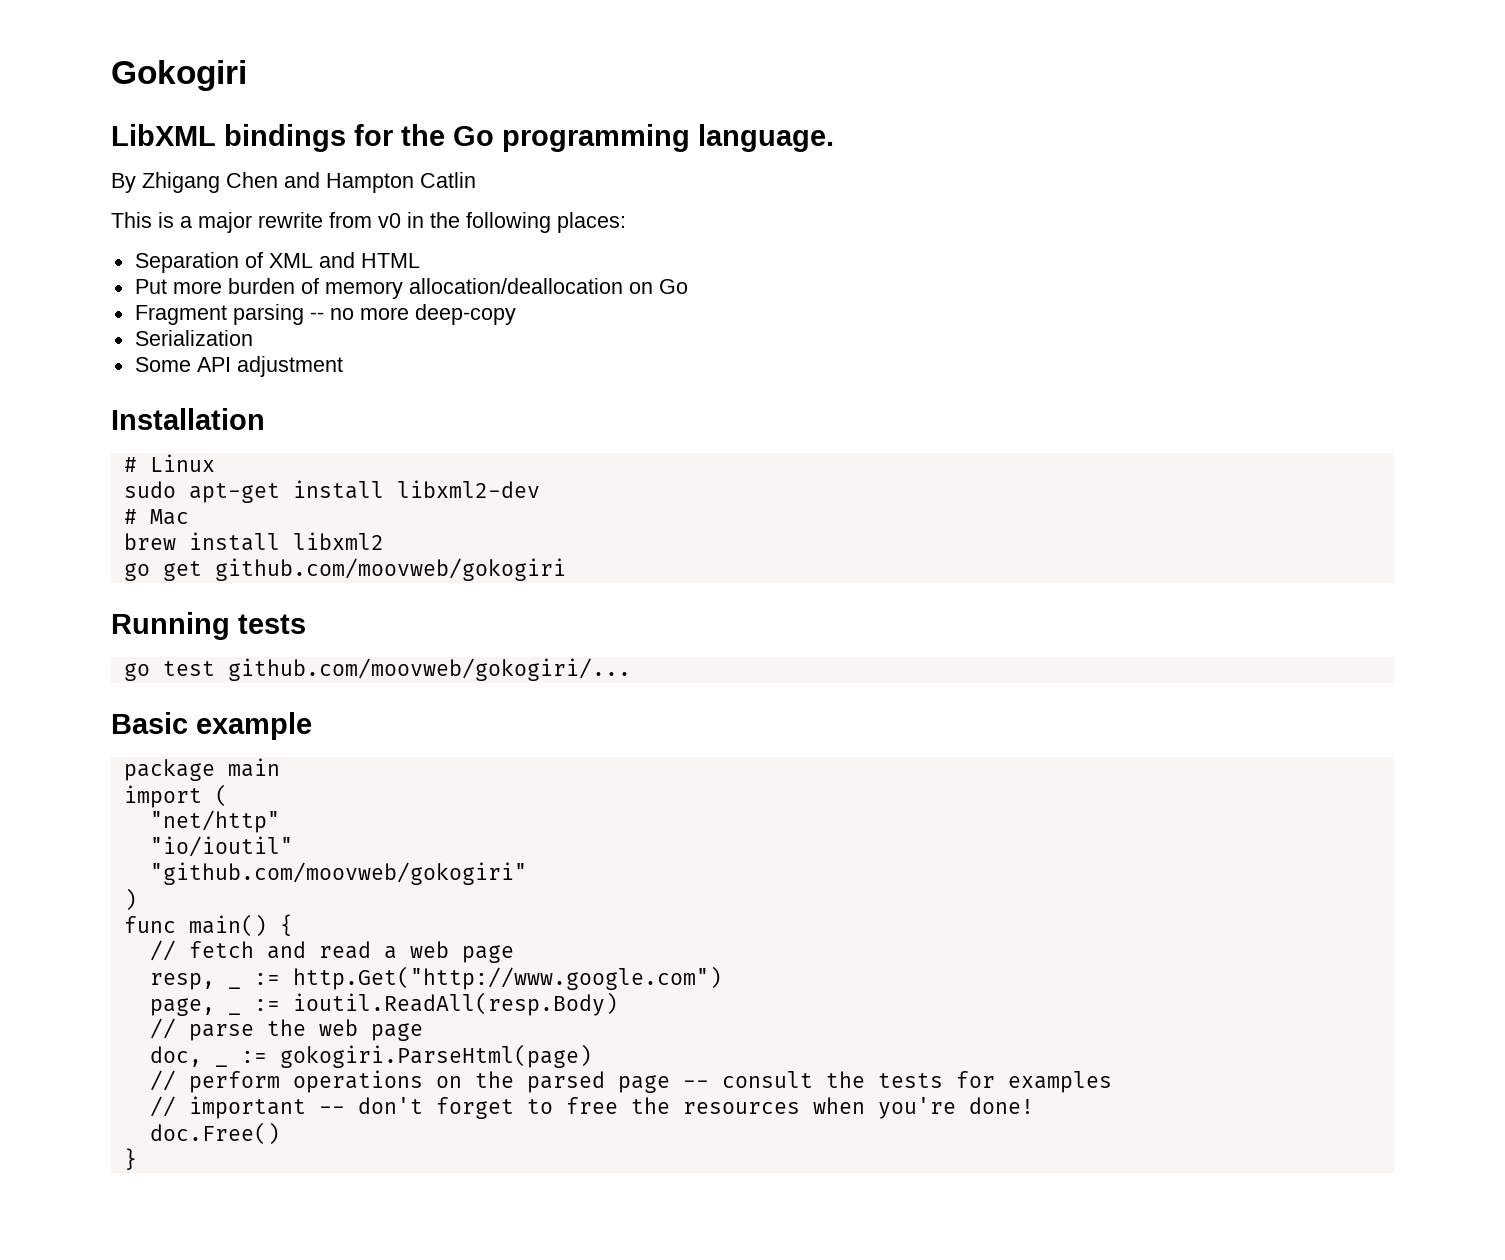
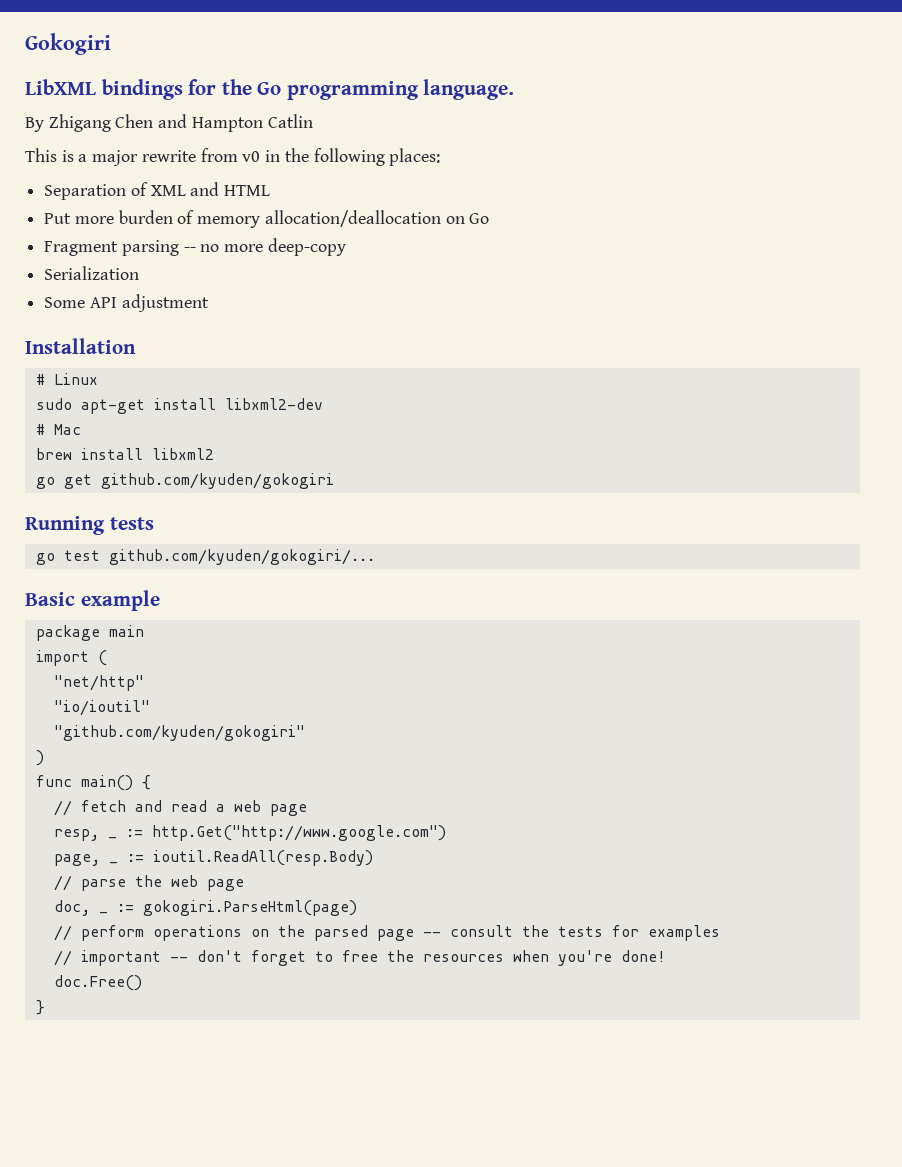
[214,558,566,581] github.com/moovweb/gokogiri -> [100,473,334,489] github.com/kyuden/gokogiri
[227,658,631,681] github.com/moovweb/gokogiri/... -> [108,549,375,565] github.com/kyuden/gokogiri/...
[149,862,527,885] "github.com/moovweb/gokogiri" -> [53,725,305,741] "github.com/kyuden/gokogiri"

